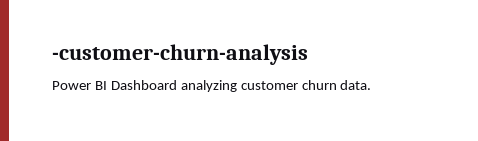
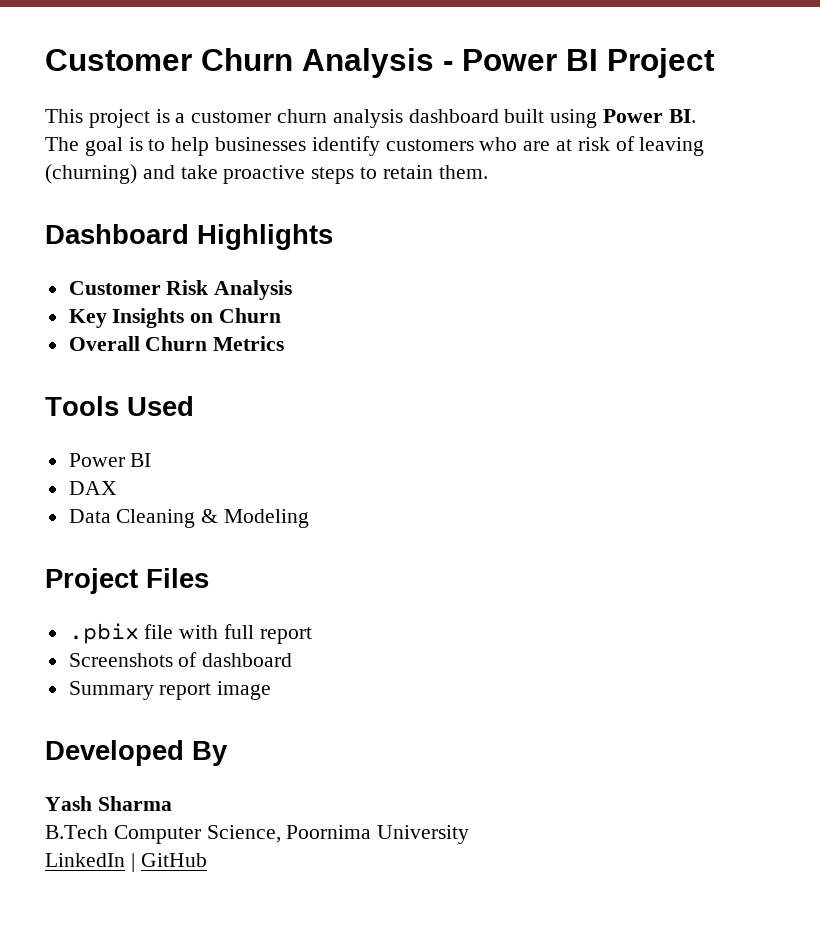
[52,44,308,65] [52,80,372,92] -customer-churn-analysis // Power BI Dashboard analyzing customer churn data. -> [45,48,715,78] [45,109,696,128] [45,136,705,156] [45,164,488,184] [45,224,333,250] [68,280,293,300] [68,308,282,328] [68,336,285,351] [45,396,194,416] [68,453,152,467] [68,481,117,495] [68,509,310,528] [45,568,209,594] [68,623,312,644] [68,652,293,667] [68,681,272,700] [45,740,228,766] [45,796,172,811] [45,825,470,844] [45,853,207,872] Customer Churn Analysis - Power BI Project // This project is a customer churn analysis dashboard built using Power BI. The goal is to help businesses identify customers who are at risk of leaving (churning) and take proactive steps to retain them. // Dashboard Highlights // Customer Risk Analysis // Key Insights on Churn // Overall Churn Metrics // Tools Used // Power BI // DAX // Data Cleaning & Modeling // Project Files // .pbix file with full report // Screenshots of dashboard // Summary report image // Developed By // Yash Sharma // B.Tech Computer Science, Poornima University // LinkedIn | GitHub

